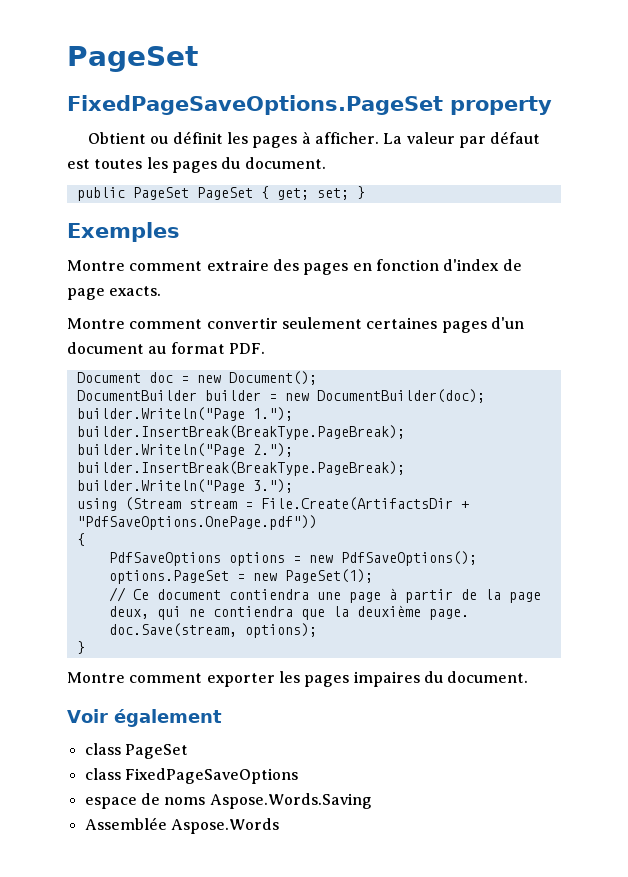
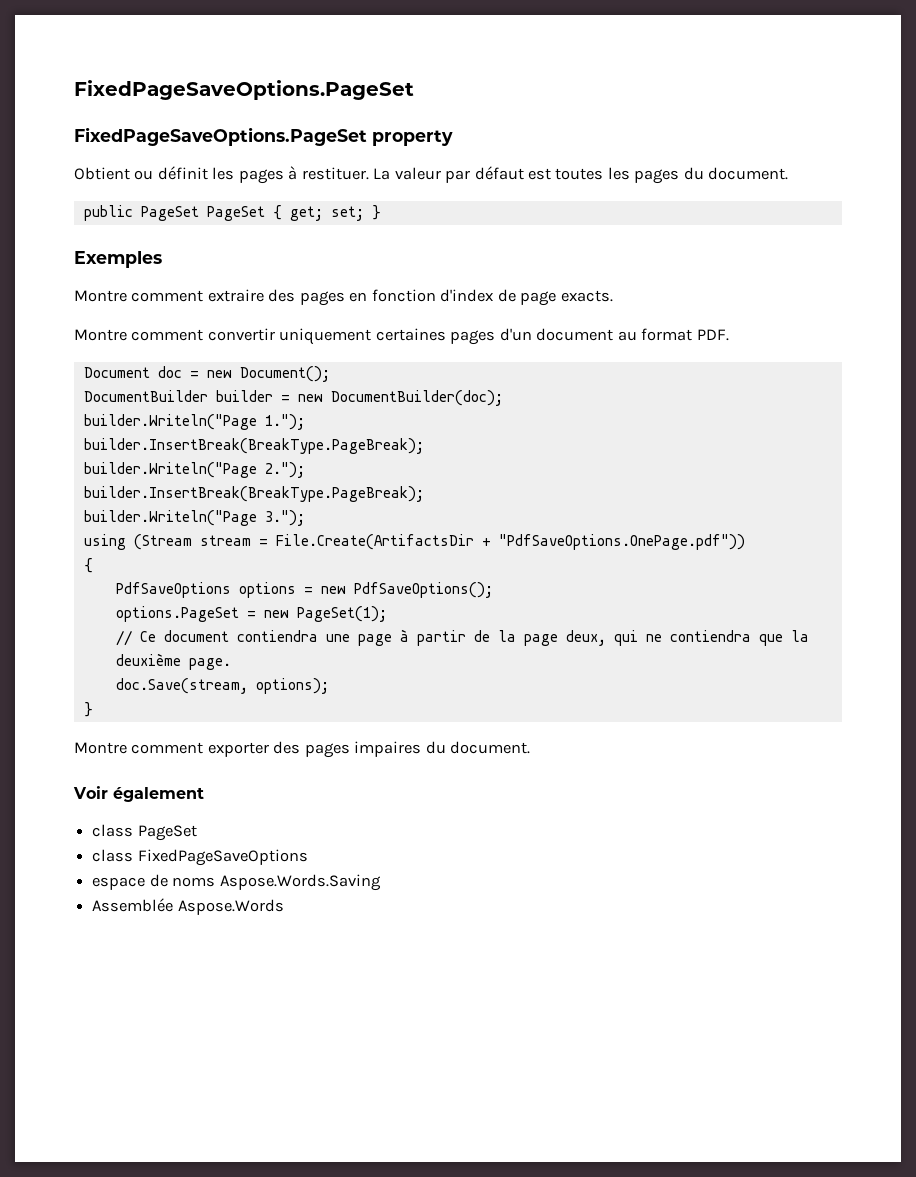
[67,46,198,72] PageSet -> [74,80,414,100] FixedPageSaveOptions.PageSet
[315,132,380,144] afficher. -> [301,167,369,180] restituer.
[281,317,362,329] seulement -> [279,328,372,345] uniquement
[278,671,300,683] les -> [273,741,301,754] des

